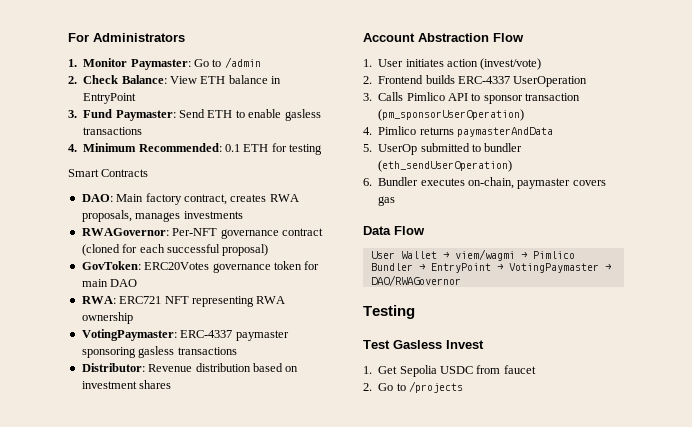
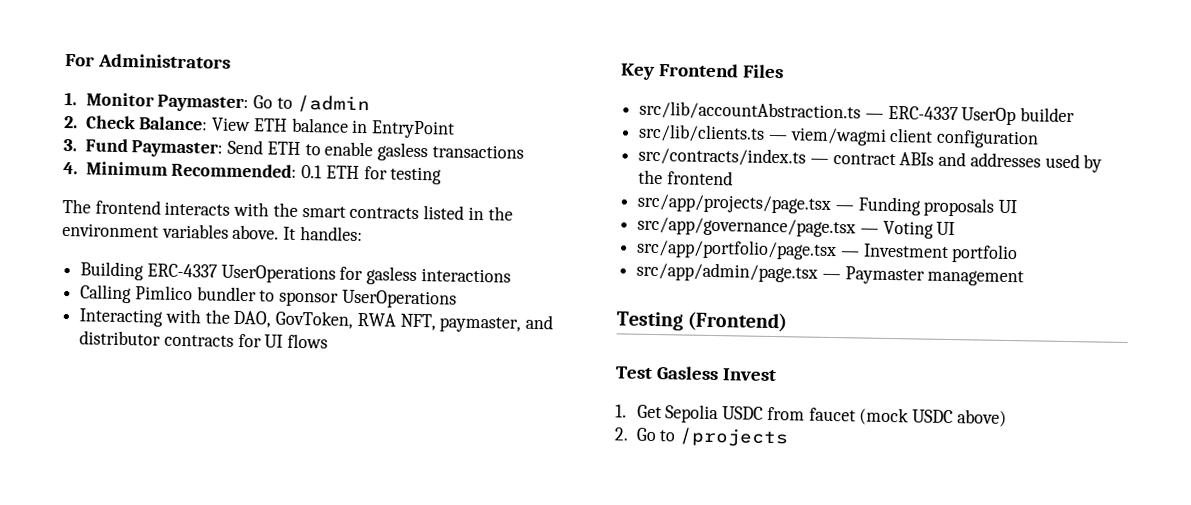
[68,169,149,177] [81,193,299,205] [81,210,243,222] [81,228,323,239] [81,244,269,256] [81,261,320,273] [81,279,138,287] [81,296,286,307] [81,312,133,324] [81,329,289,341] [81,346,237,358] [81,363,299,372] [81,380,172,389] [363,33,524,42] [363,58,542,70] [363,75,588,87] [363,92,581,104] [378,109,525,121] [363,126,553,137] [363,143,523,155] [378,160,513,172] [363,177,606,189] [378,196,396,206] [363,226,425,235] [370,249,575,261] [370,263,611,273] [370,275,461,286] Smart Contracts // DAO: Main factory contract, creates RWA proposals, manages investments // RWAGovernor: Per-NFT governance contract (cloned for each successful proposal) // GovToken: ERC20Votes governance token for main DAO // RWA: ERC721 NFT representing RWA ownership // VotingPaymaster: ERC-4337 paymaster sponsoring gasless transactions // Distributor: Revenue distribution based on investment shares // Account Abstraction Flow // 1. User initiates action (invest/vote) // 2. Frontend builds ERC-4337 UserOperation // 3. Calls Pimlico API to sponsor transaction (pm_sponsorUserOperation) // 4. Pimlico returns paymasterAndData // 5. UserOp submitted to bundler (eth_sendUserOperation) // 6. Bundler executes on-chain, paymaster covers gas // Data Flow // User Wallet → viem/wagmi → Pimlico Bundler → EntryPoint → VotingPaymaster → DAO/RWAGovernor -> [62,198,513,221] [62,222,363,242] [80,261,511,285] [80,284,457,309] [79,308,554,333] [79,330,329,349] [620,63,784,80] [639,100,1076,126] [638,123,1040,149] [638,146,1103,173] [638,169,733,186] [637,193,1018,217] [637,216,956,239] [636,238,1019,264] [636,261,1025,287] The frontend interacts with the smart contracts listed in the environment variables above. It handles: // Building ERC-4337 UserOperations for gasless interactions // Calling Pimlico bundler to sponsor UserOperations // Interacting with the DAO, GovToken, RWA NFT, paymaster, and distributor contracts for UI flows // Key Frontend Files // src/lib/accountAbstraction.ts — ERC-4337 UserOp builder // src/lib/clients.ts — viem/wagmi client configuration // src/contracts/index.ts — contract ABIs and addresses used by the frontend // src/app/projects/page.tsx — Funding proposals UI // src/app/governance/page.tsx — Voting UI // src/app/portfolio/page.tsx — Investment portfolio // src/app/admin/page.tsx — Paymaster management
(415, 312) none -> [687,311,788,333] (Frontend)
(536, 369) none -> [859,407,1007,427] (mock USDC above)

